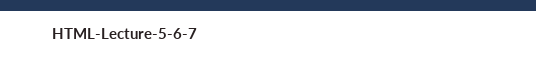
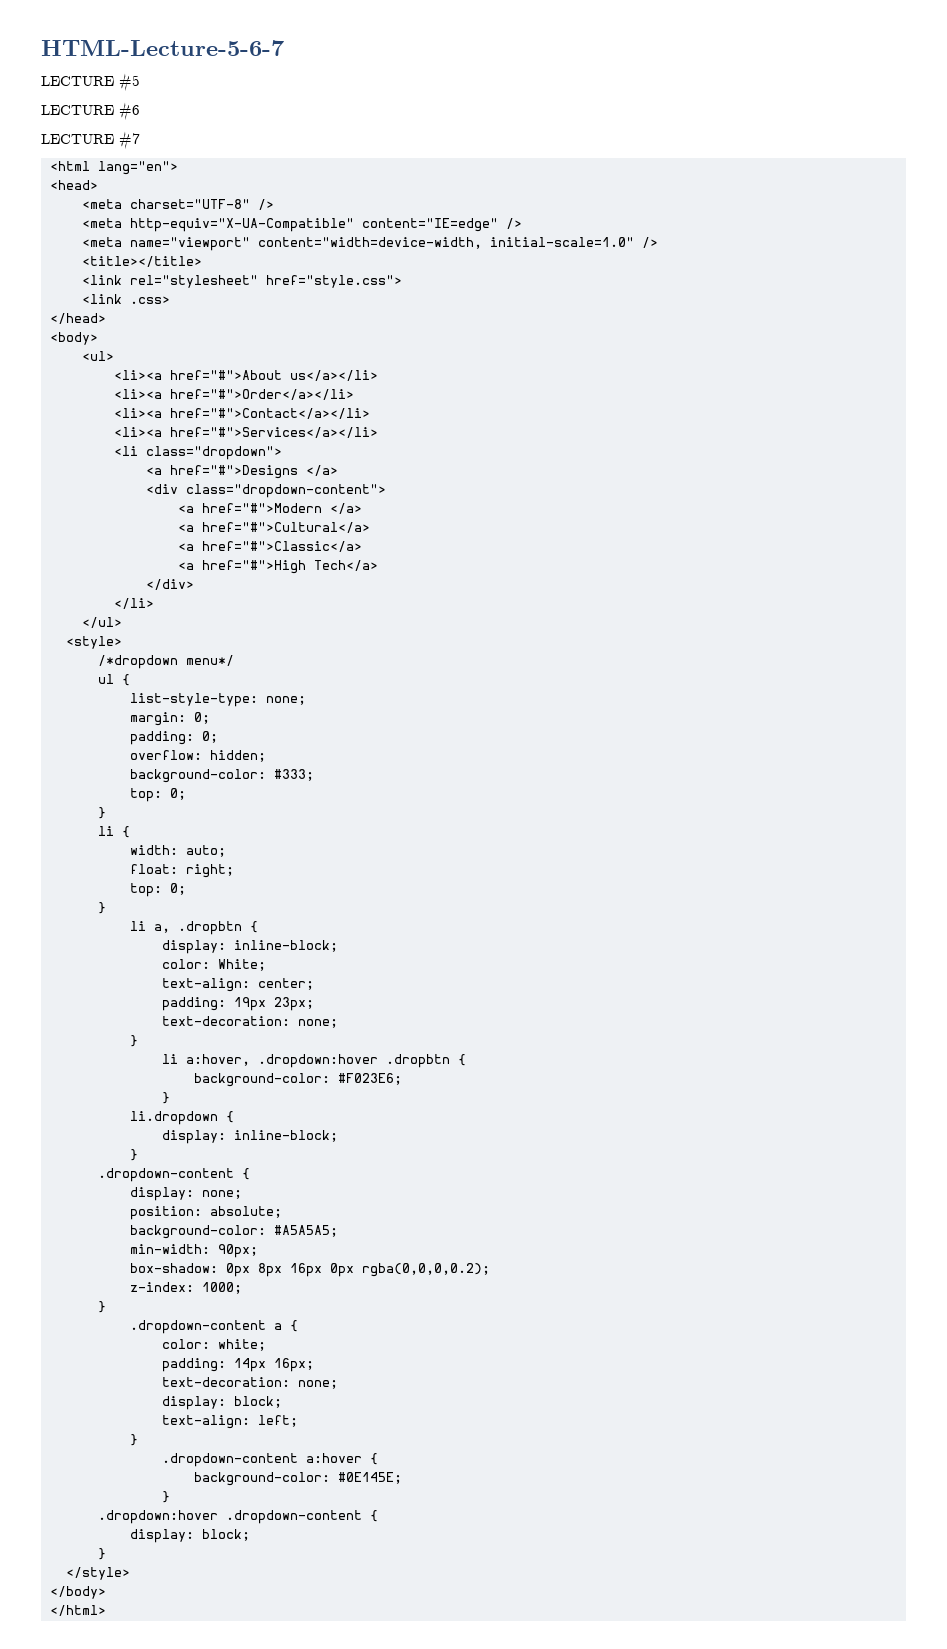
(197, 33) none -> [41,73,140,92] [41,102,140,121] [41,131,140,150] [49,161,178,175] [49,180,98,190] [81,199,274,210] [81,218,522,232] [81,237,658,251] [81,256,202,267] [81,275,402,288] [81,294,170,304] [49,313,106,324] [49,332,98,345] [81,351,114,361] [113,370,378,381] [113,389,354,400] [113,408,370,419] [113,427,378,438] [113,446,282,460] [145,465,338,479] [145,484,386,498] [177,503,362,514] [177,522,370,533] [177,541,362,552] [177,560,378,574] [145,579,194,590] [113,598,154,609] [81,617,122,628] [65,636,122,649] [97,655,234,669] [97,674,130,686] [129,693,306,707] [129,712,210,726] [129,731,218,745] [129,750,266,762] [129,769,314,783] [129,788,186,802] [97,807,106,819] [97,826,130,838] [129,845,226,857] [129,864,234,878] [129,883,186,897] [97,902,106,914] [129,921,258,935] [161,940,338,954] [161,959,266,971] [161,978,314,992] [161,997,314,1011] [161,1016,338,1028] [129,1035,138,1047] [161,1054,466,1068] [193,1073,402,1087] [161,1092,170,1104] [129,1111,234,1125] [161,1130,338,1144] [129,1149,138,1161] [97,1168,250,1182] [129,1187,242,1201] [129,1206,282,1220] [129,1225,338,1239] [129,1244,258,1258] [129,1263,490,1277] [129,1282,242,1294] [97,1301,106,1313] [129,1320,298,1334] [161,1339,266,1351] [161,1358,314,1372] [161,1377,338,1389] [161,1396,282,1410] [161,1415,298,1429] [129,1434,138,1446] [161,1453,378,1467] [193,1472,402,1486] [161,1491,170,1503] [97,1510,378,1524] [129,1529,250,1543] [97,1548,106,1560] [65,1567,130,1580] [49,1586,106,1599] [49,1605,106,1616] // LECTURE #5 // LECTURE #6 // LECTURE #7 // <html lang="en"> // <head> // <meta charset="UTF-8" /> // <meta http-equiv="X-UA-Compatible" content="IE=edge" /> // <meta name="viewport" content="width=device-width, initial-scale=1.0" /> // <title></title> // <link rel="stylesheet" href="style.css"> // <link .css> // </head> // <body> // <ul> // <li><a href="#">About us</a></li> // <li><a href="#">Order</a></li> // <li><a href="#">Contact</a></li> // <li><a href="#">Services</a></li> // <li class="dropdown"> // <a href="#">Designs </a> // <div class="dropdown-content"> // <a href="#">Modern </a> // <a href="#">Cultural</a> // <a href="#">Classic</a> // <a href="#">High Tech</a> // </div> // </li> // </ul> // <style> // /*dropdown menu*/ // ul { // list-style-type: none; // margin: 0; // padding: 0; // overflow: hidden; // background-color: #333; // top: 0; // } // li { // width: auto; // float: right; // top: 0; // } // li a, .dropbtn { // display: inline-block; // color: White; // text-align: center; // padding: 19px 23px; // text-decoration: none; // } // li a:hover, .dropdown:hover .dropbtn { // background-color: #F023E6; // } // li.dropdown { // display: inline-block; // } // .dropdown-content { // display: none; // position: absolute; // background-color: #A5A5A5; // min-width: 90px; // box-shadow: 0px 8px 16px 0px rgba(0,0,0,0.2); // z-index: 1000; // } // .dropdown-content a { // color: white; // padding: 14px 16px; // text-decoration: none; // display: block; // text-align: left; // } // .dropdown-content a:hover { // background-color: #0E145E; // } // .dropdown:hover .dropdown-content { // display: block; // } // </style> // </body> // </html>

